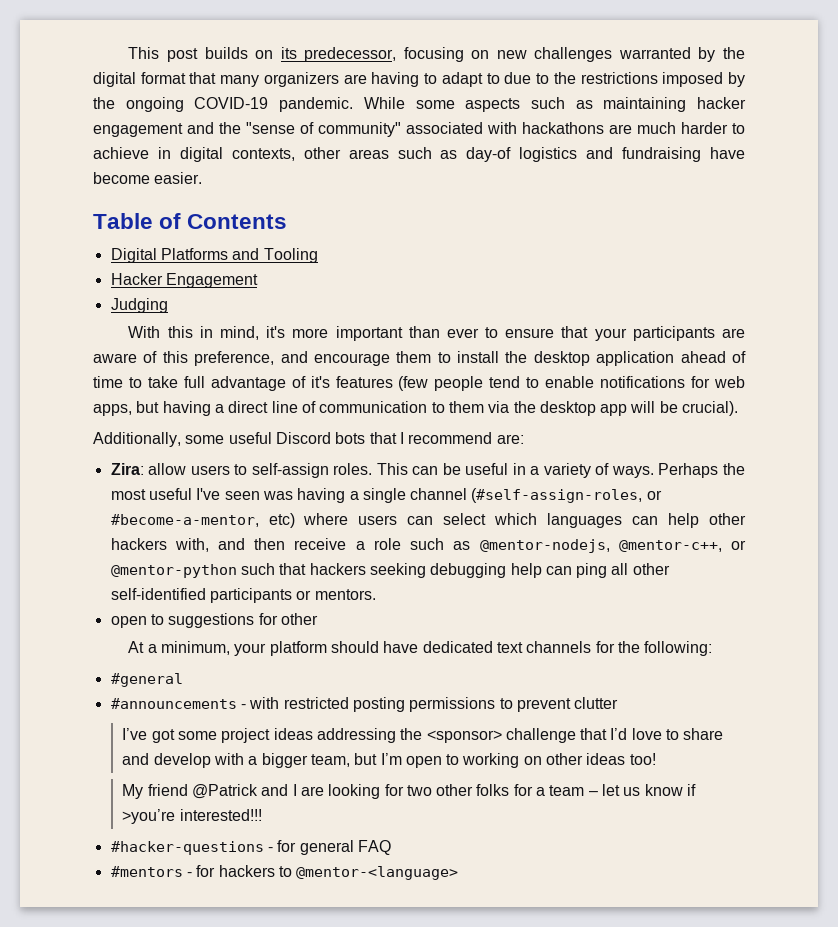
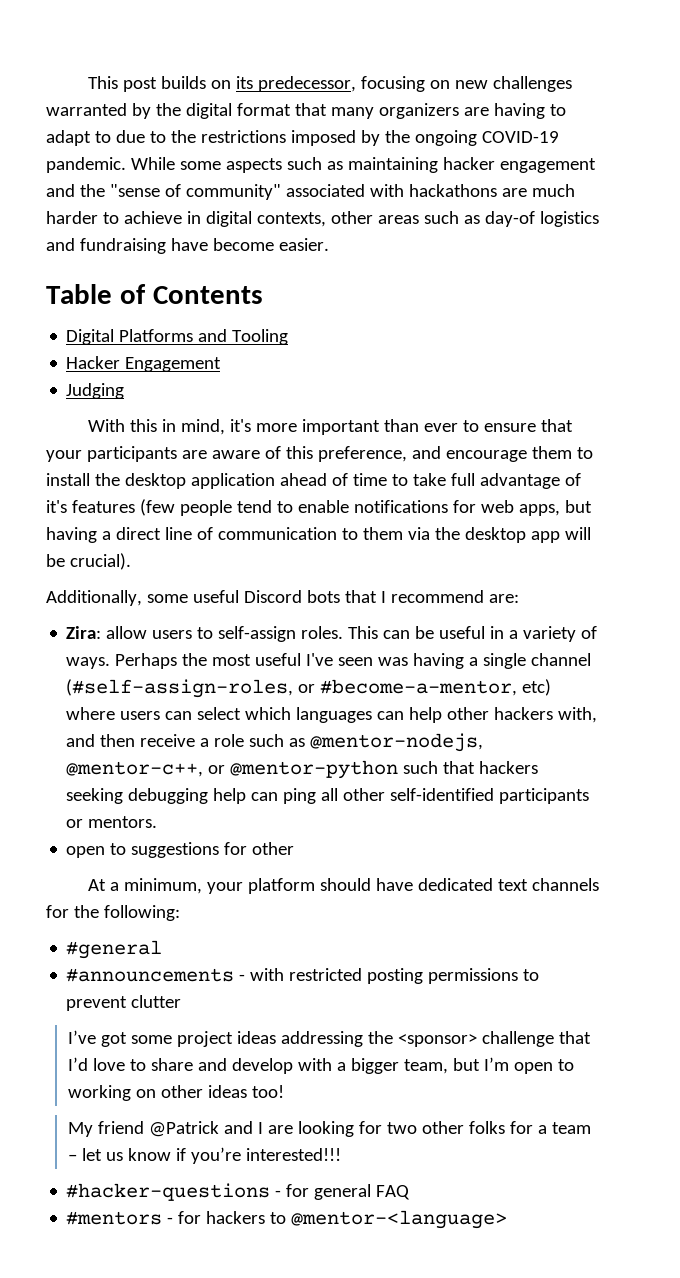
[122,809,176,824] >you’re -> [190,1147,241,1164] you’re

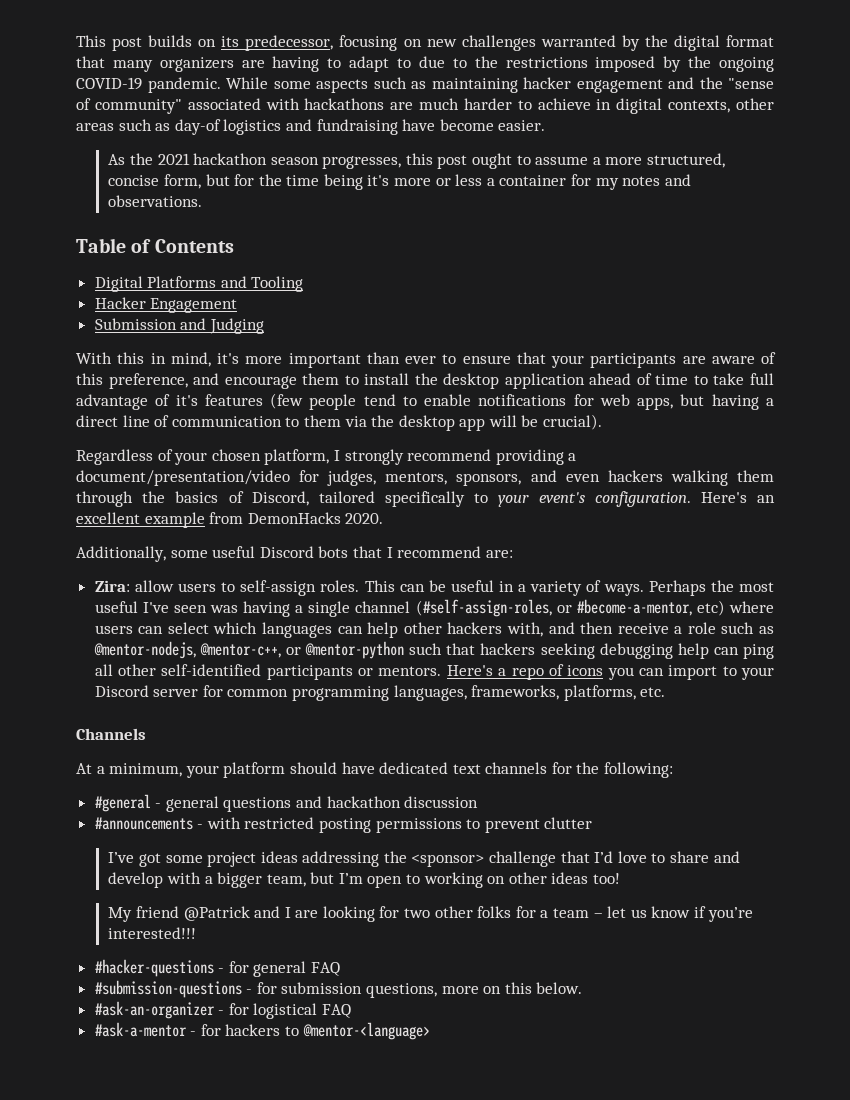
(329, 244) none -> [108,153,726,169] [108,174,691,190] [108,195,203,207] // As the 2021 hackathon season progresses, this post ought to assume a more structured, concise form, but for the time being it's more or less a container for my notes and observations.
(222, 364) none -> [94,318,207,330] Submission and
(131, 561) none -> [76,449,577,465] [76,470,774,486] [76,491,775,507] [76,512,384,528] // Regardless of your chosen platform, I strongly recommend providing a document/presentation/video for judges, mentors, sponsors, and even hackers walking them through the basics of Discord, tailored specifically to your event's configuration. Here's an excellent example from DemonHacks 2020.
[66,842,295,858] // open to suggestions for other -> [446,664,775,680] [94,685,666,701] [76,728,146,740] Here's a repo of icons you can import to your Discord server for common programming languages, frameworks, platforms, etc. // Channels
(163, 949) none -> [155,796,479,812] - general questions and hackathon discussion
[66,1211,163,1225] #mentors -> [94,980,583,998] [94,1001,352,1019] [94,1022,187,1037] #submission-questions - for submission questions, more on this below. // #ask-an-organizer - for logistical FAQ // #ask-a-mentor

